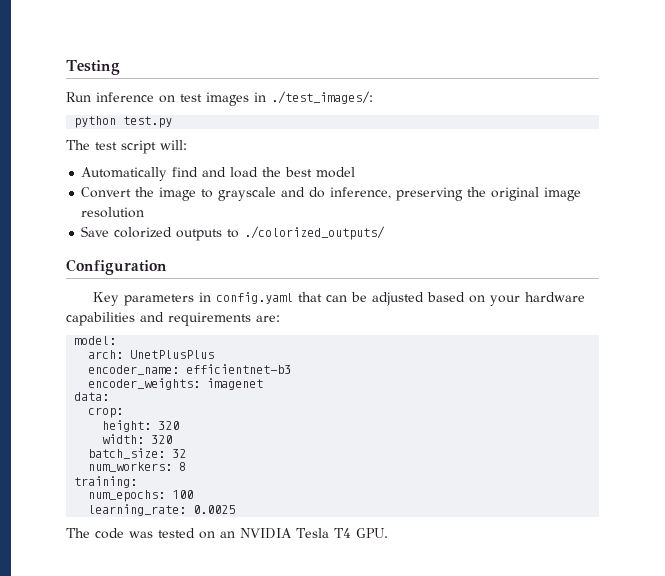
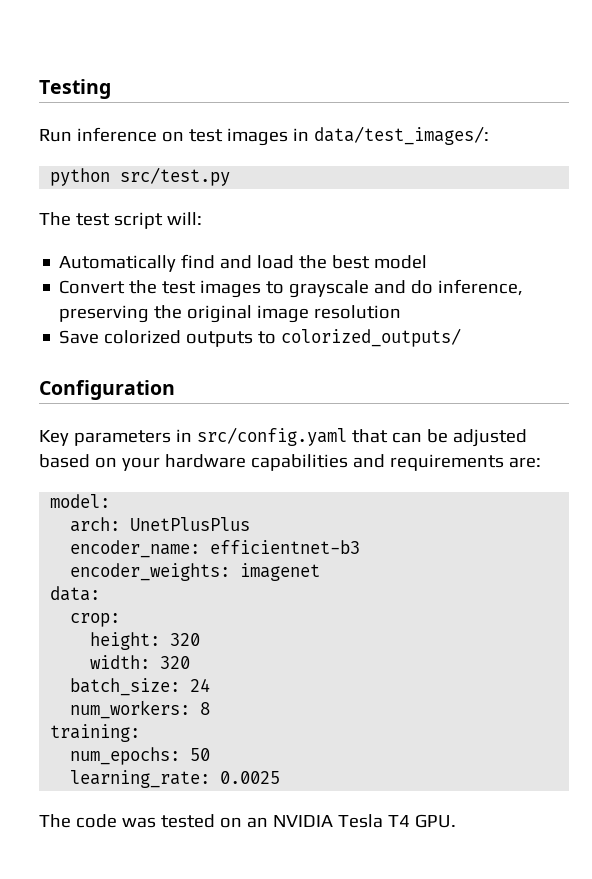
[271,91,373,104] ./test_images/: -> [313,126,489,145] data/test_images/:
[123,116,173,128] test.py -> [120,167,231,186] src/test.py
[159,187,197,201] image -> [162,280,262,298] test images
[244,226,386,240] ./colorized_outputs/ -> [281,328,462,347] colorized_outputs/
[215,292,293,304] config.yaml -> [196,427,347,446] src/config.yaml
[172,449,187,458] 32 -> [190,678,211,692] 24
[172,490,194,499] 100 -> [190,748,211,761] 50

